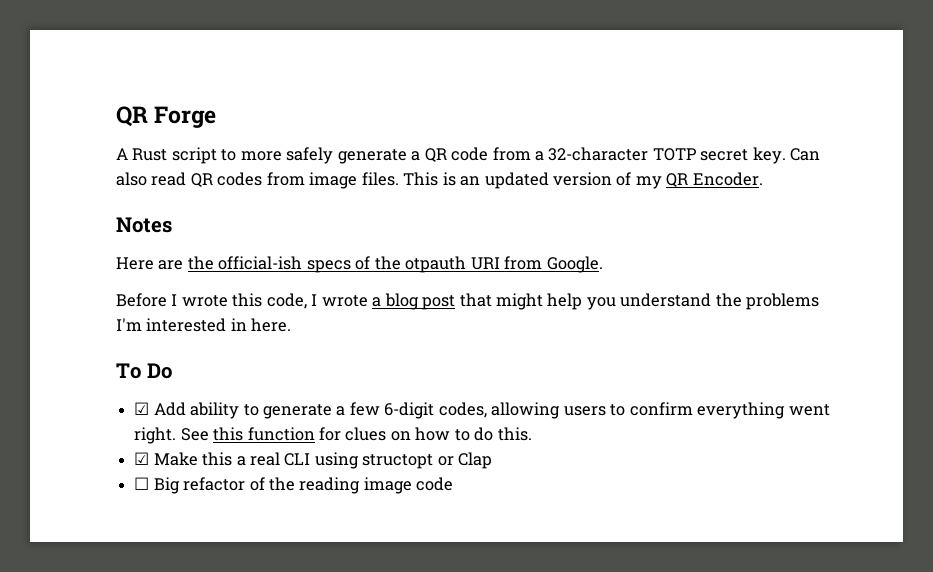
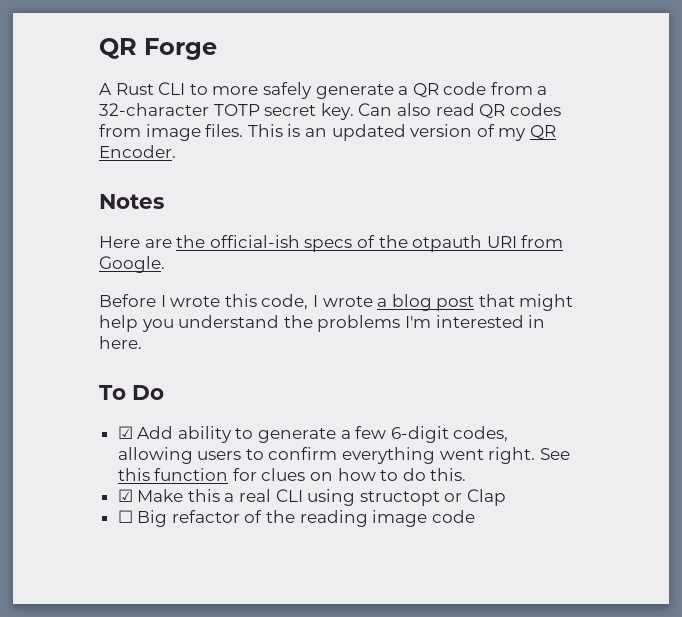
[171,147,217,164] script -> [158,82,186,95] CLI

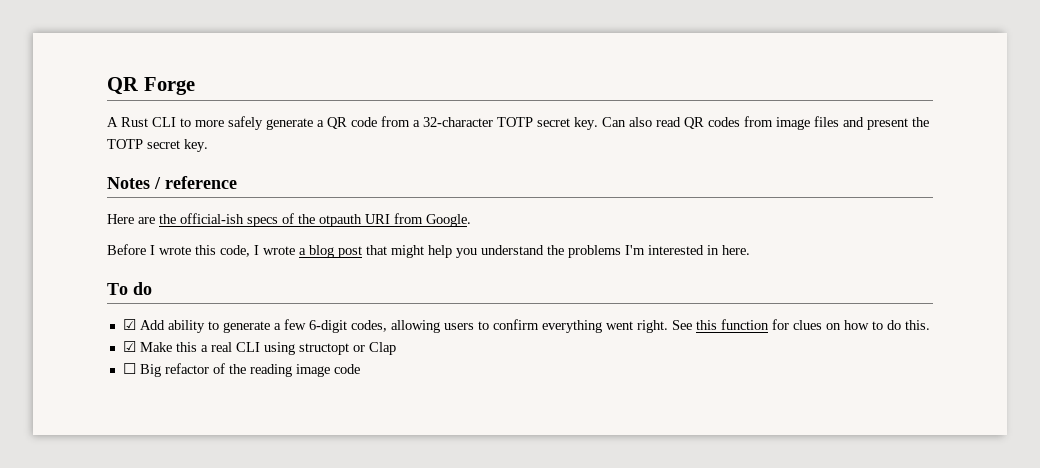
[205,124,556,141] [99,145,176,158] files. This is an updated version of my QR Encoder. -> [814,116,929,130] [107,139,208,152] files and present the TOTP secret key.
(164, 201) none -> [154,176,237,189] / reference
[132,385,164,400] Do -> [133,282,152,295] do

